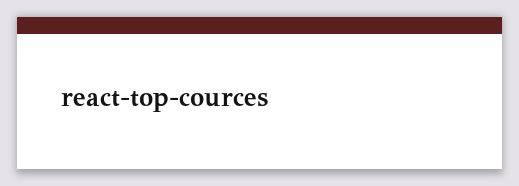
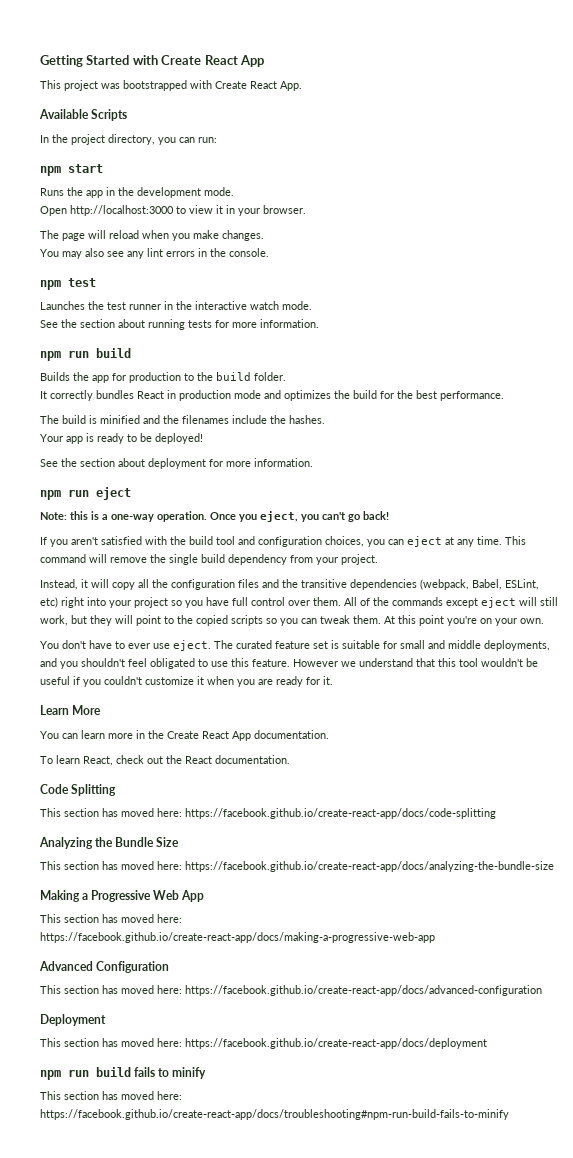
[61,91,268,112] react-top-cources -> [40,55,264,67] [40,80,302,91] [39,109,128,121] [40,134,217,145] [40,164,103,176] [40,187,234,198] [40,205,306,216] [40,230,264,241] [40,248,269,259] [40,278,96,290] [40,301,312,310] [40,319,319,330] [40,348,131,361] [40,372,286,383] [40,390,504,401] [40,415,325,424] [40,433,203,444] [40,458,313,469] [40,487,131,500] [40,511,389,522] [40,536,526,547] [40,554,378,565] [40,579,539,590] [40,597,558,608] [40,615,544,626] [40,640,550,651] [40,658,538,669] [40,676,333,687] [40,705,102,715] [40,730,329,741] [40,755,290,766] [40,784,117,796] [40,808,496,819] [39,837,180,849] [40,861,554,872] [40,890,205,902] [40,914,182,923] [40,932,435,943] [39,961,170,973] [40,985,542,996] [40,1014,106,1026] [40,1038,487,1049] [40,1067,207,1080] [40,1091,182,1100] [40,1109,509,1120] Getting Started with Create React App // This project was bootstrapped with Create React App. // Available Scripts // In the project directory, you can run: // npm start // Runs the app in the development mode. // Open http://localhost:3000 to view it in your browser. // The page will reload when you make changes. // You may also see any lint errors in the console. // npm test // Launches the test runner in the interactive watch mode. // See the section about running tests for more information. // npm run build // Builds the app for production to the build folder. // It correctly bundles React in production mode and optimizes the build for the best performance. // The build is minified and the filenames include the hashes. // Your app is ready to be deployed! // See the section about deployment for more information. // npm run eject // Note: this is a one-way operation. Once you eject, you can't go back! // If you aren't satisfied with the build tool and configuration choices, you can eject at any time. This command will remove the single build dependency from your project. // Instead, it will copy all the configuration files and the transitive dependencies (webpack, Babel, ESLint, etc) right into your project so you have full control over them. All of the commands except eject will still work, but they will point to the copied scripts so you can tweak them. At this point you're on your own. // You don't have to ever use eject. The curated feature set is suitable for small and middle deployments, and you shouldn't feel obligated to use this feature. However we understand that this tool wouldn't be useful if you couldn't customize it when you are ready for it. // Learn More // You can learn more in the Create React App documentation. // To learn React, check out the React documentation. // Code Splitting // This section has moved here: https://facebook.github.io/create-react-app/docs/code-splitting // Analyzing the Bundle Size // This section has moved here: https://facebook.github.io/create-react-app/docs/analyzing-the-bundle-size // Making a Progressive Web App // This section has moved here: https://facebook.github.io/create-react-app/docs/making-a-progressive-web-app // Advanced Configuration // This section has moved here: https://facebook.github.io/create-react-app/docs/advanced-configuration // Deployment // This section has moved here: https://facebook.github.io/create-react-app/docs/deployment // npm run build fails to minify // This section has moved here: https://facebook.github.io/create-react-app/docs/troubleshooting#npm-run-build-fails-to-minify

